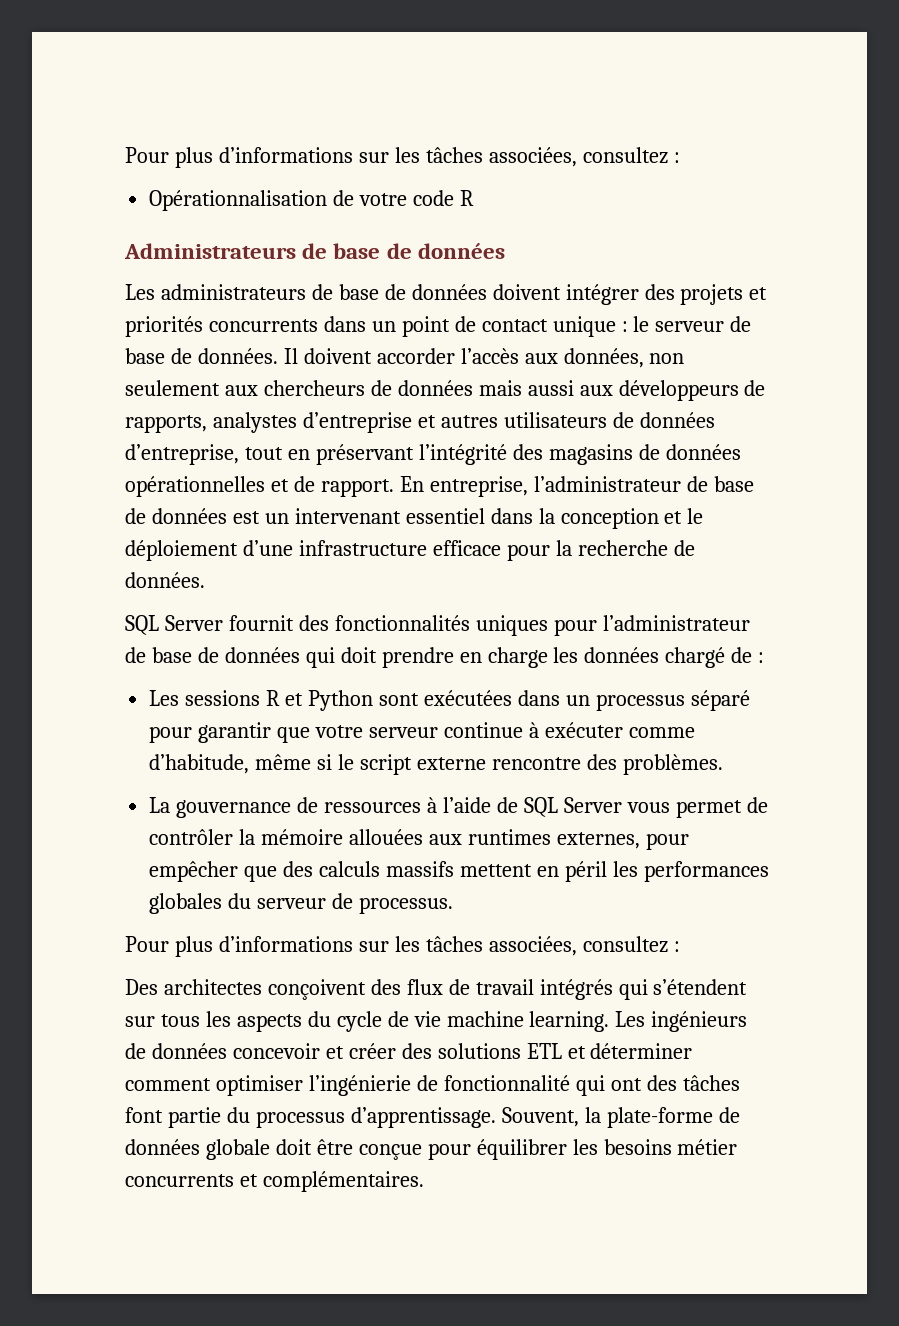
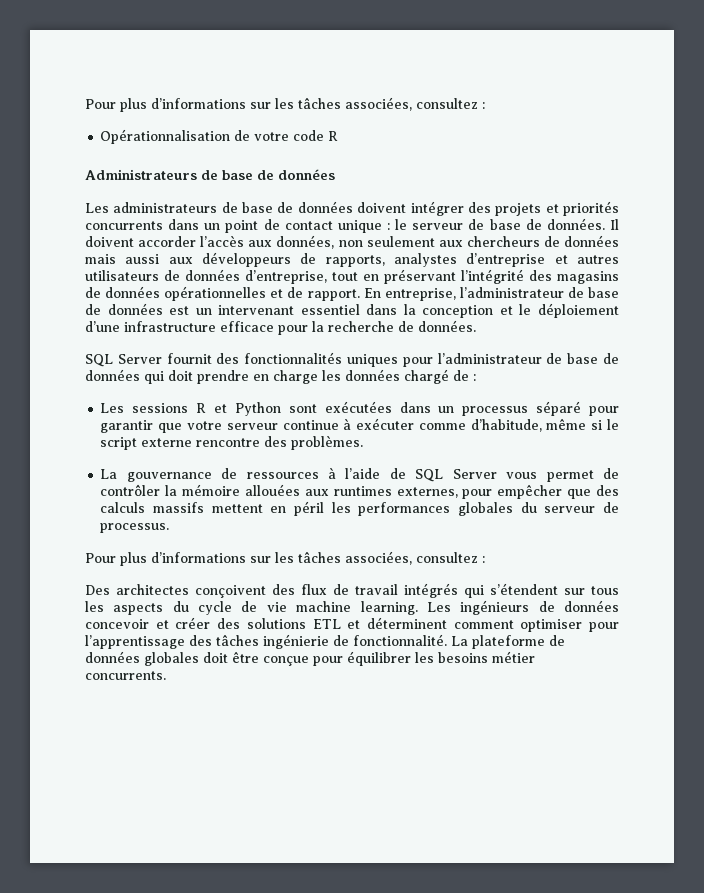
[590,1043,693,1059] déterminer -> [366,617,447,629] déterminent
[308,1075,740,1096] [125,1107,740,1128] [125,1139,270,1160] l’ingénierie de fonctionnalité qui ont des tâches font partie du processus d’apprentissage. Souvent, la plate-forme de données globale -> [589,622,619,632] [85,634,565,649] [85,651,199,666] pour l’apprentissage des tâches ingénierie de fonctionnalité. La plateforme de données globales
[125,1171,424,1192] concurrents et complémentaires. -> [85,671,166,680] concurrents.

